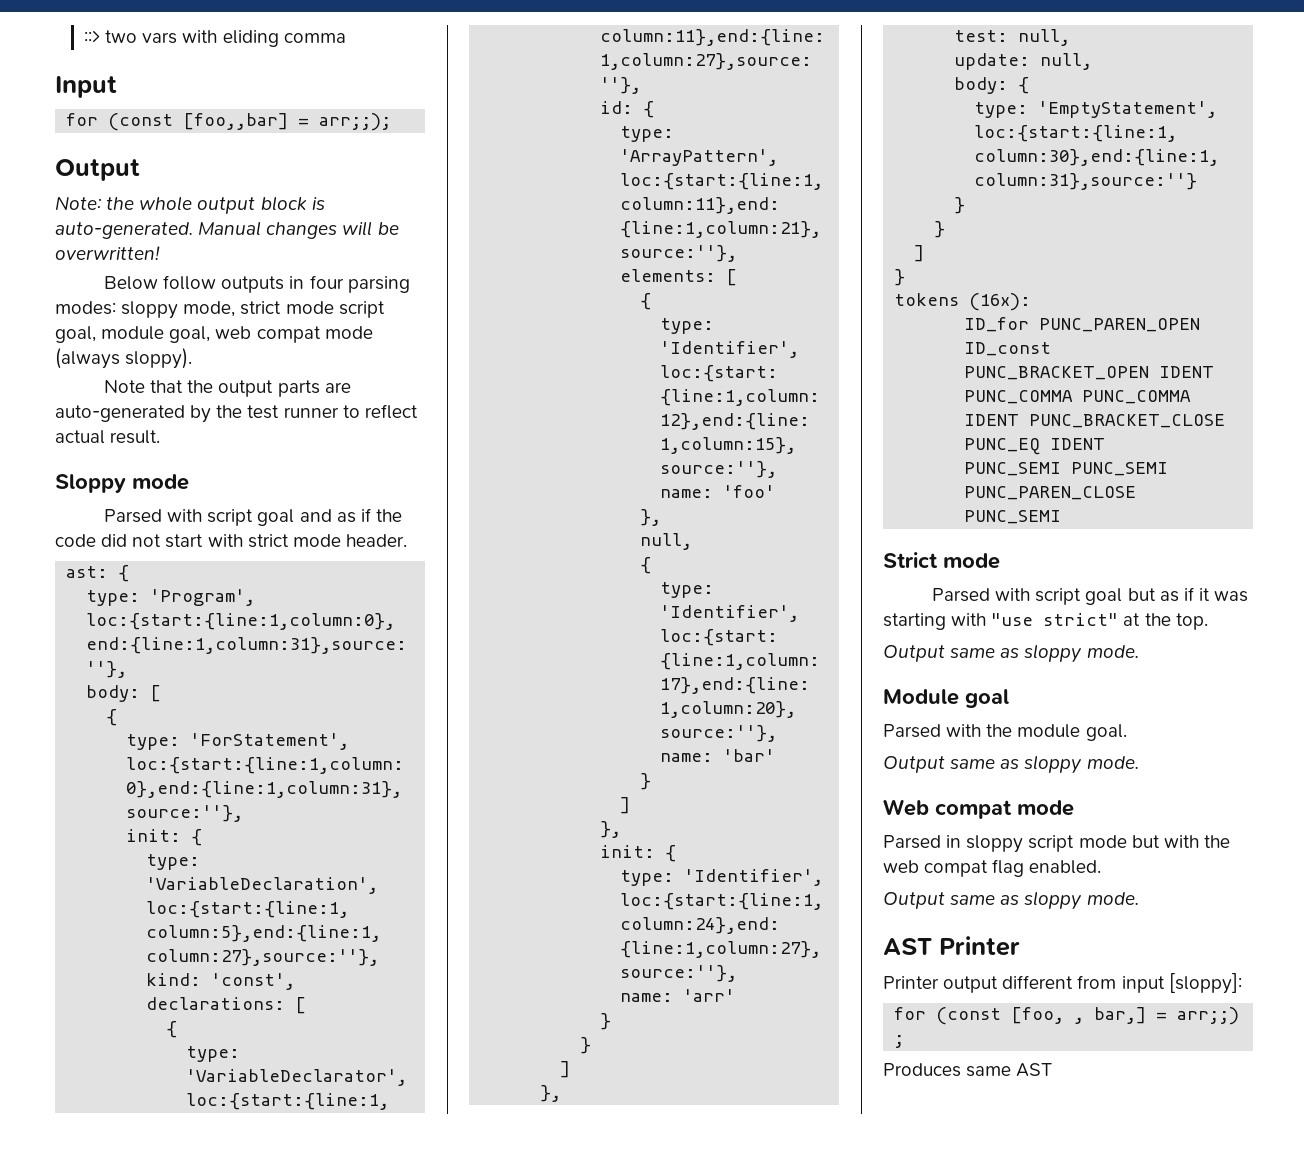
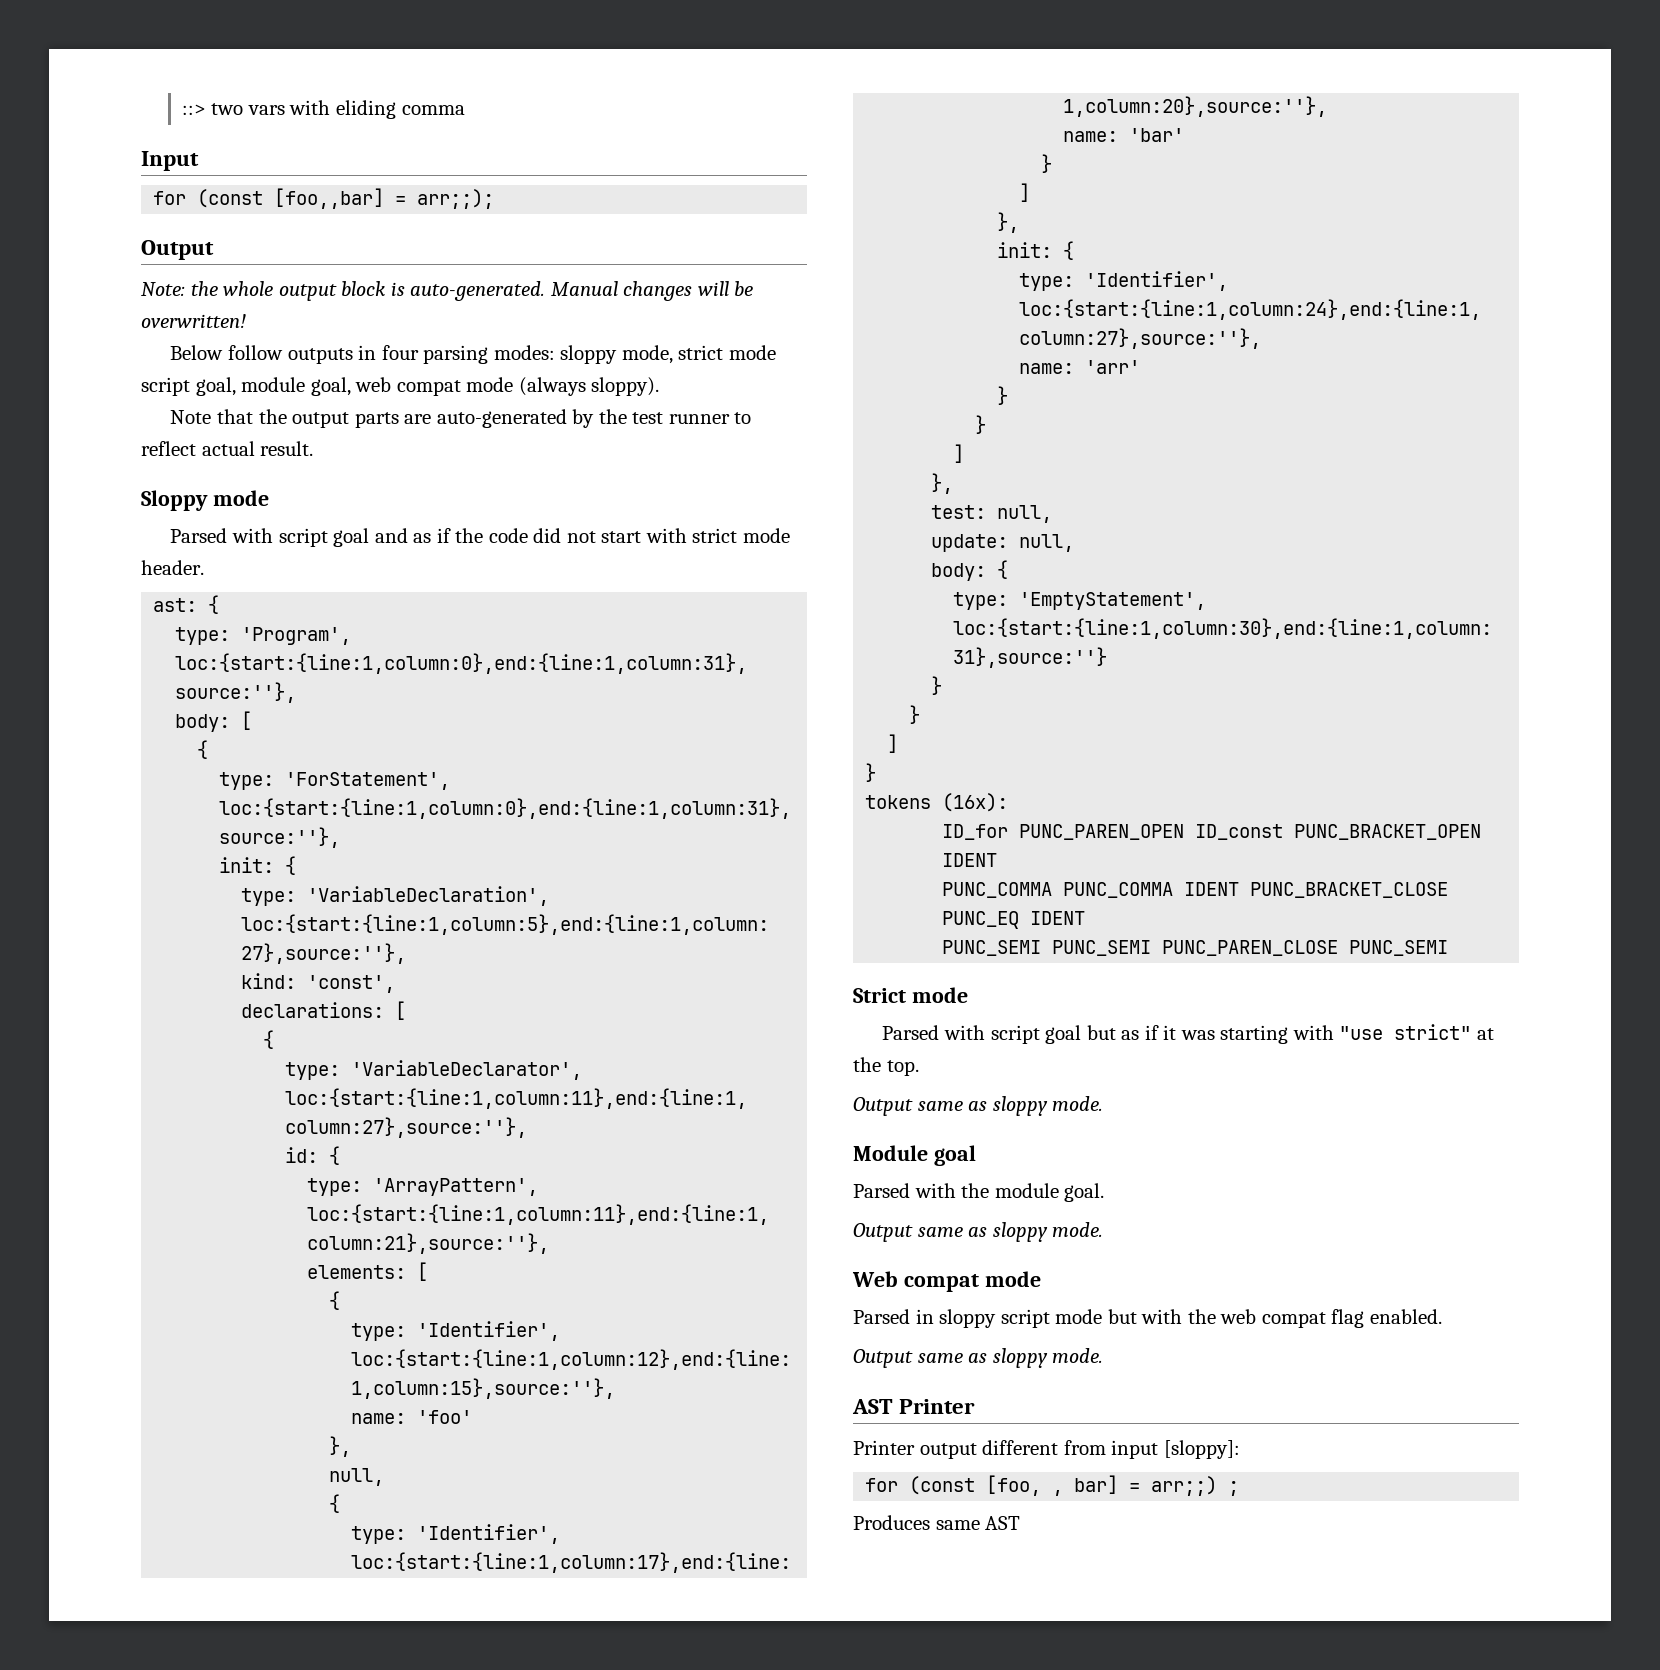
[1094,1007,1147,1024] bar,] -> [1074,1475,1119,1494] bar]

